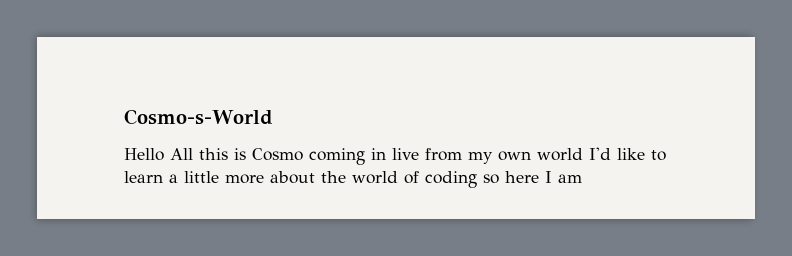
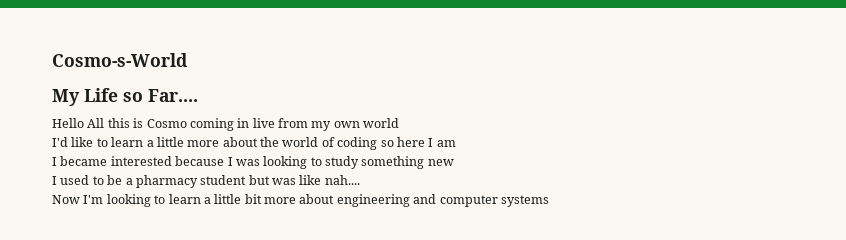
(273, 117) none -> [52,88,198,106] // My Life so Far....
(583, 154) none -> (400, 123) //
(582, 178) none -> [52,156,454,169] [52,175,360,188] [52,194,549,207] // I became interested because I was looking to study something new // I used to be a pharmacy student but was like nah.... // Now I'm looking to learn a little bit more about engineering and computer systems

